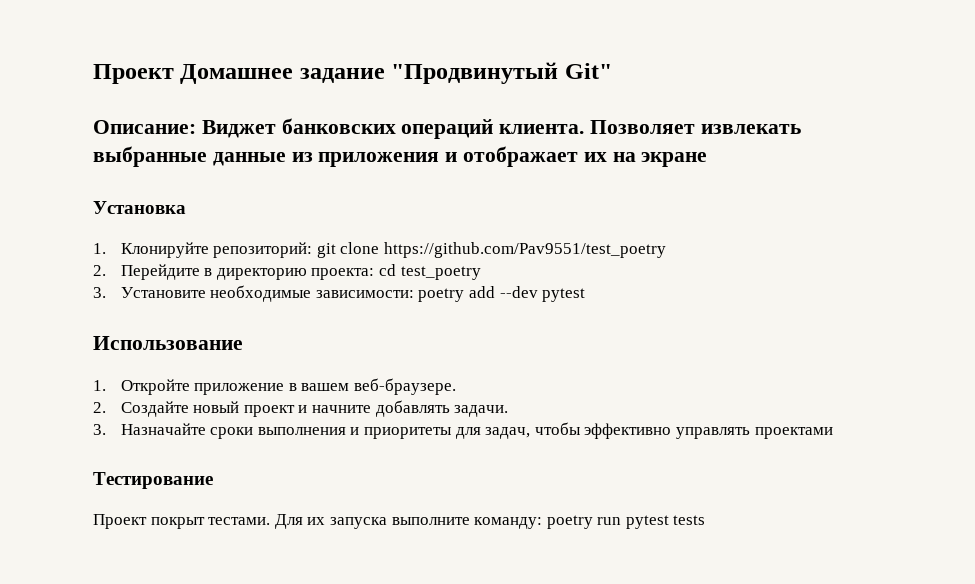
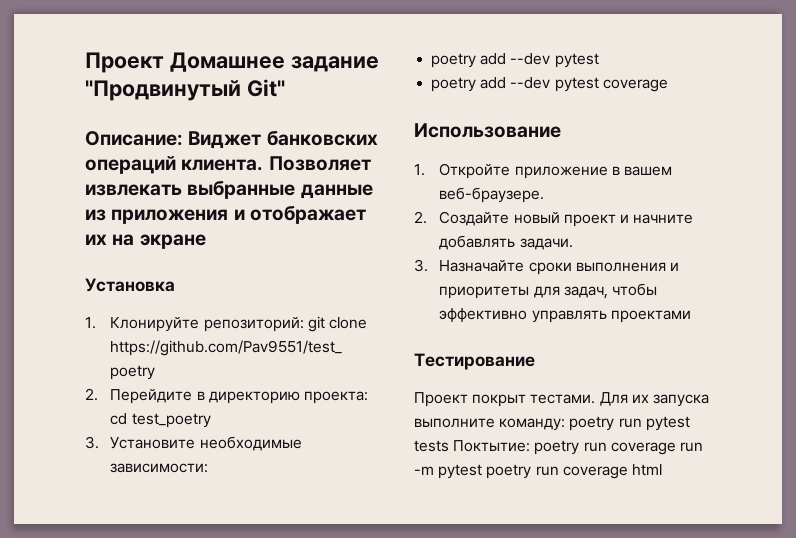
[418,286,586,302] poetry add --dev pytest -> [431,53,599,68] [431,77,668,92] // poetry add --dev pytest // poetry add --dev pytest coverage
(706, 520) none -> [453,440,703,455] [414,464,662,479] Поктытие: poetry run coverage run -m pytest poetry run coverage html

